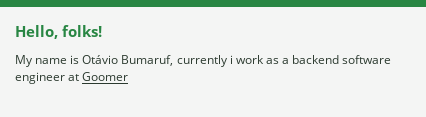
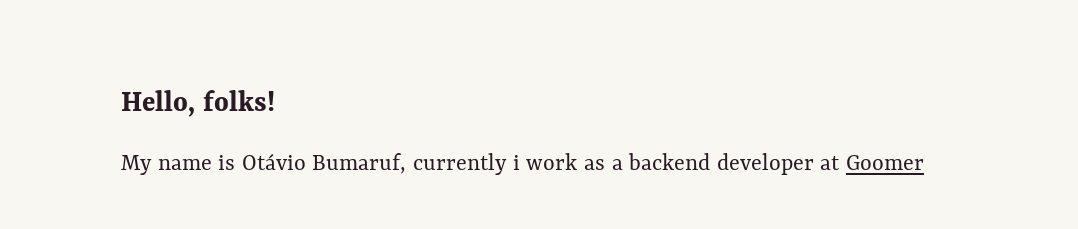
[342,55,392,64] [15,72,65,84] software engineer -> [716,153,814,175] developer

